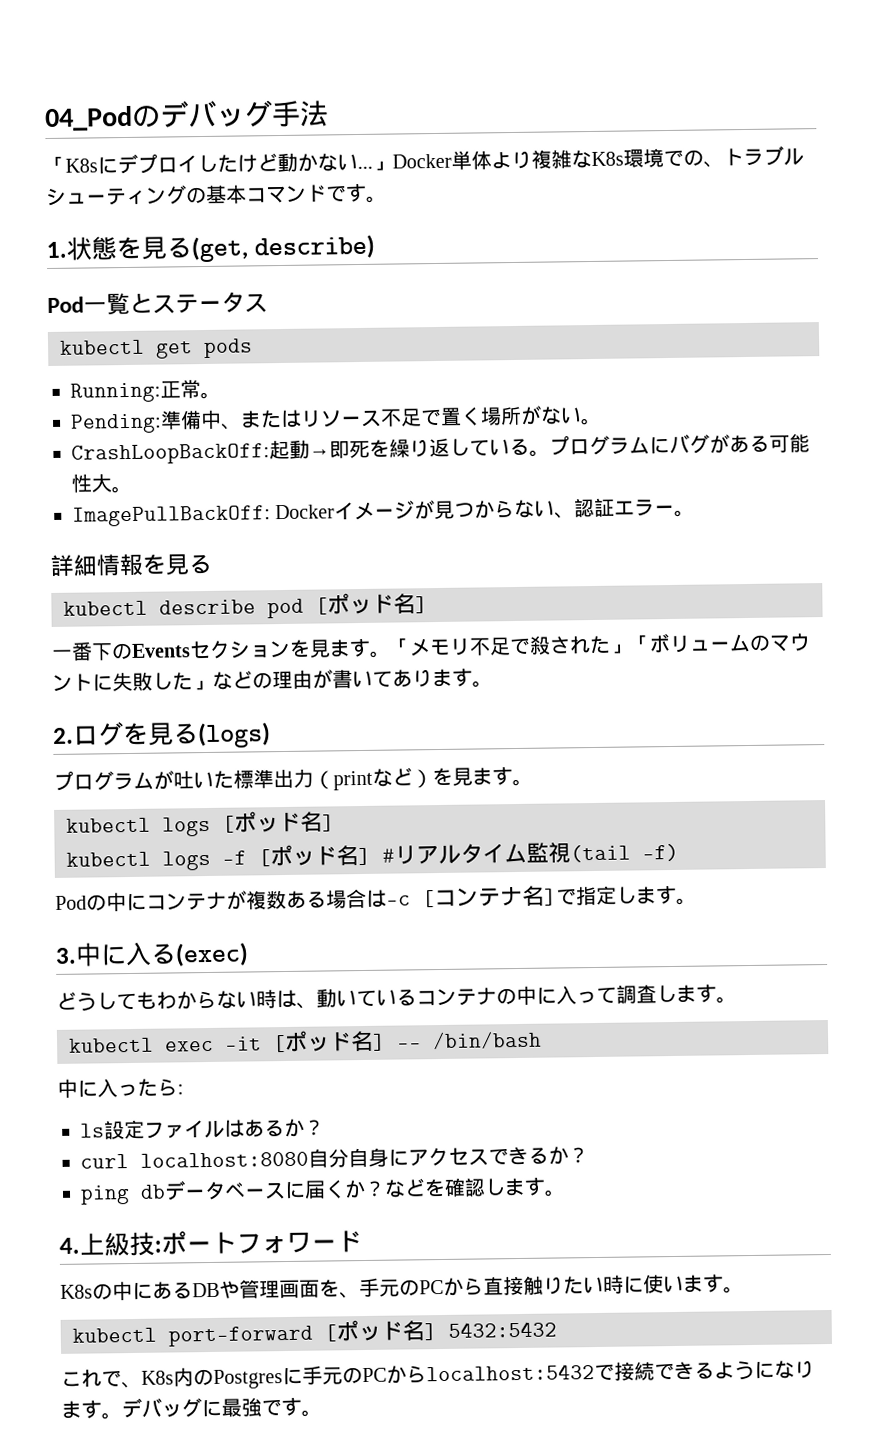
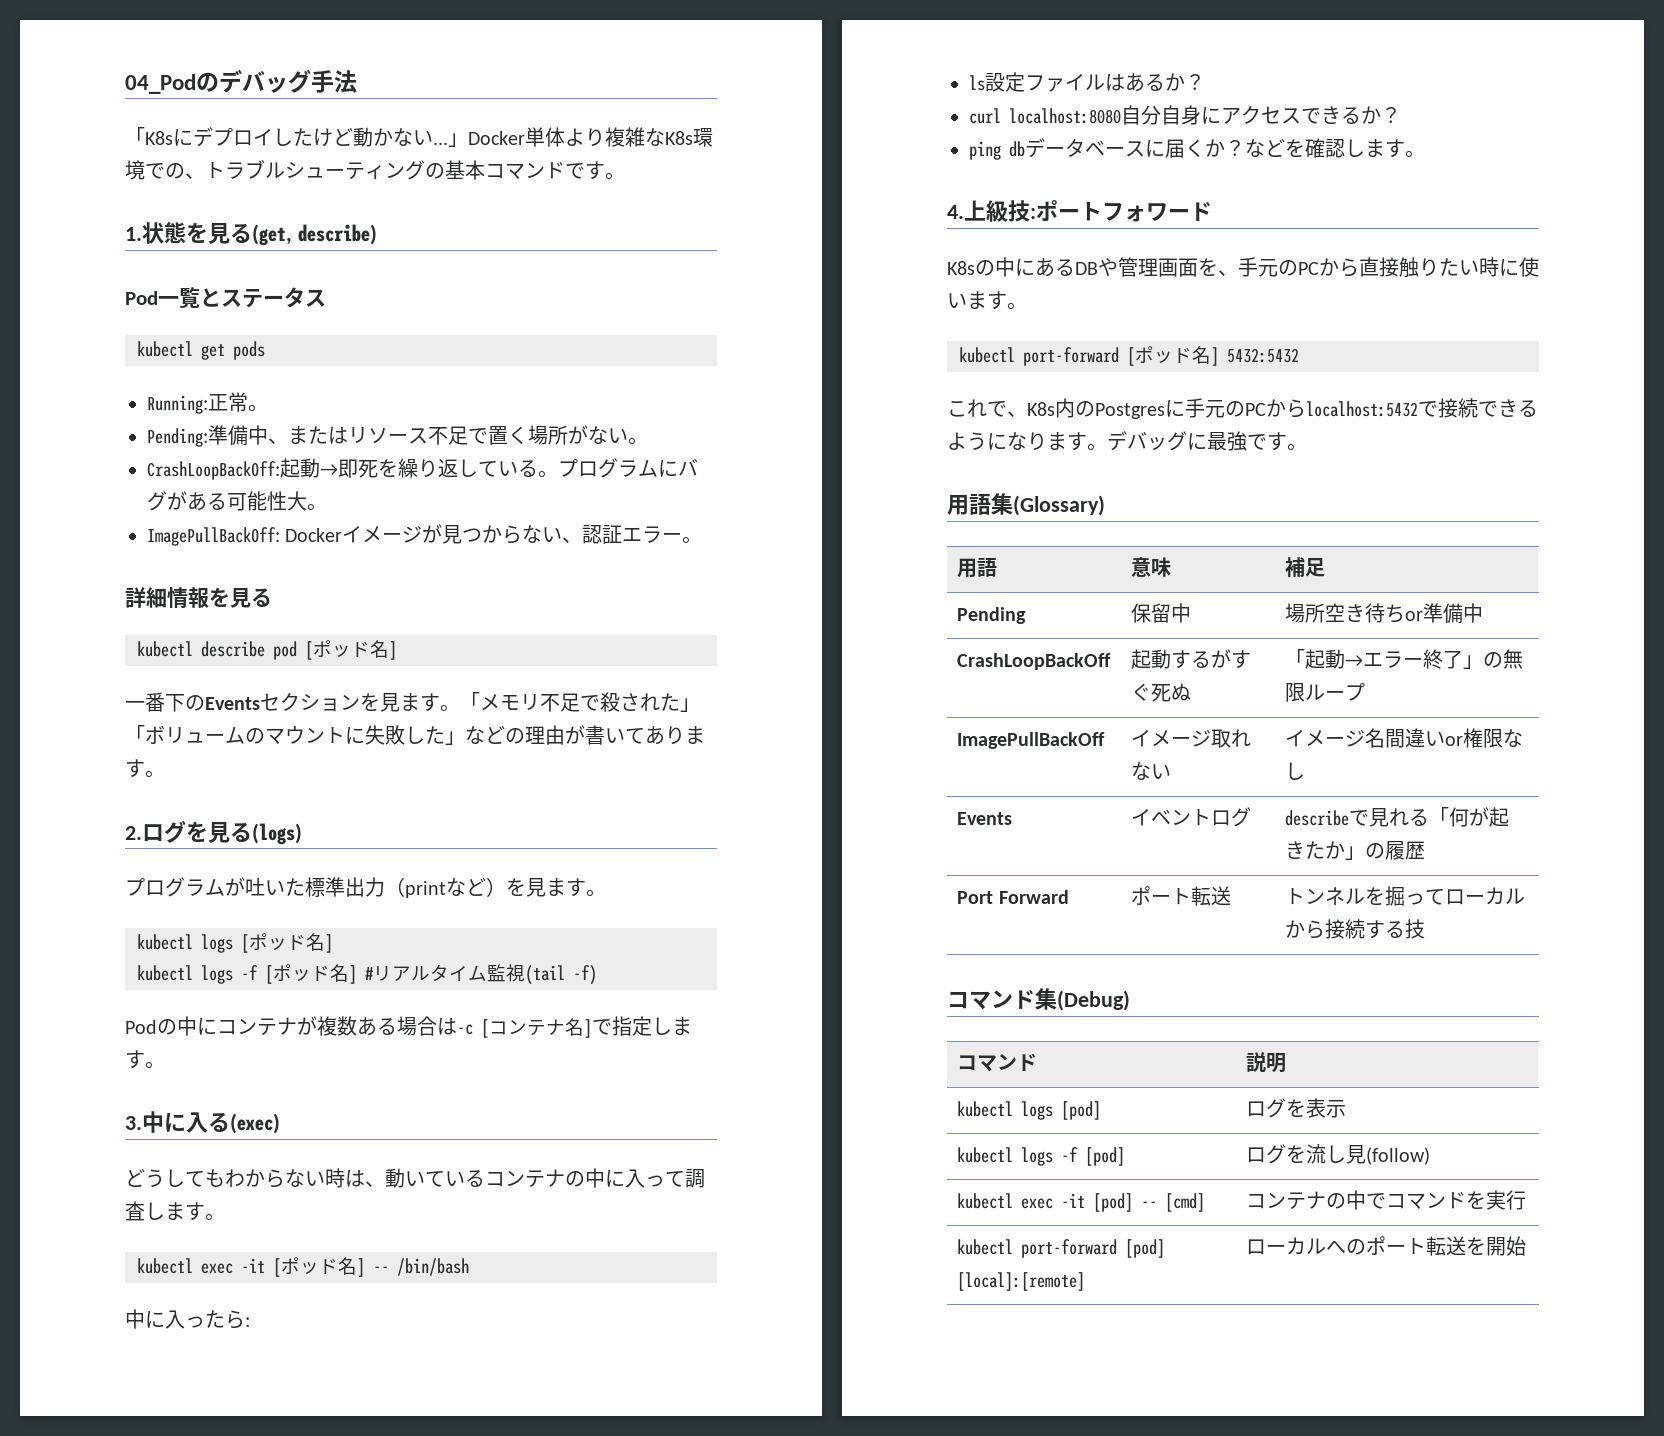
(322, 1413) none -> [947,493,1105,516] [957,557,998,578] [1131,557,1172,577] [1285,557,1326,577] [957,607,1027,624] [1131,603,1192,623] [1285,603,1484,624] [957,653,1112,670] [1131,649,1252,669] [1131,683,1192,702] [1285,649,1524,669] [1285,682,1366,702] [957,732,1106,749] [1131,729,1252,748] [1131,762,1172,780] [1285,728,1524,748] [1285,762,1306,780] [957,812,1013,825] [1131,807,1252,827] [1285,807,1510,827] [1285,841,1426,860] [957,890,1069,904] [1131,886,1232,906] [1285,886,1526,906] [1285,919,1426,939] [947,988,1130,1011] [957,1053,1038,1072] [1246,1052,1287,1073] [957,1101,1102,1120] [1246,1098,1347,1118] [957,1147,1126,1166] [1246,1144,1431,1165] [957,1193,1206,1212] [1246,1190,1527,1210] [957,1239,1166,1258] [957,1272,1086,1291] [1246,1236,1527,1256] // 用語集(Glossary) // 用語 | 意味 | 補足 // Pending | 保留中 | 場所空き待ちor準備中 // CrashLoopBackOff | 起動するがすぐ死ぬ | 「起動→エラー終了」の無限ループ // ImagePullBackOff | イメージ取れない | イメージ名間違いor権限なし // Events | イベントログ | describeで見れる「何が起きたか」の履歴 // Port Forward | ポート転送 | トンネルを掘ってローカルから接続する技 // コマンド集(Debug) // コマンド | 説明 // kubectl logs [pod] | ログを表示 // kubectl logs -f [pod] | ログを流し見(follow) // kubectl exec -it [pod] -- [cmd] | コンテナの中でコマンドを実行 // kubectl port-forward [pod] [local]:[remote] | ローカルへのポート転送を開始

